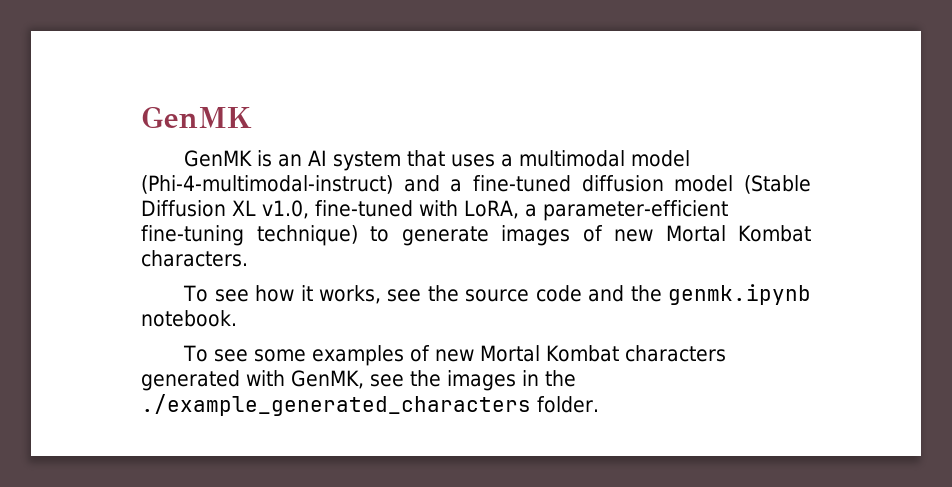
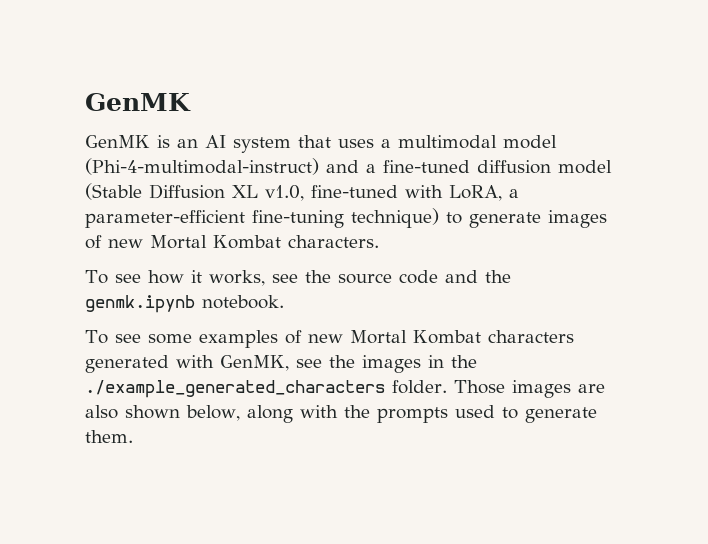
(599, 404) none -> [453,380,605,398] [85,405,597,423] [85,430,133,443] Those images are also shown below, along with the prompts used to generate them.

